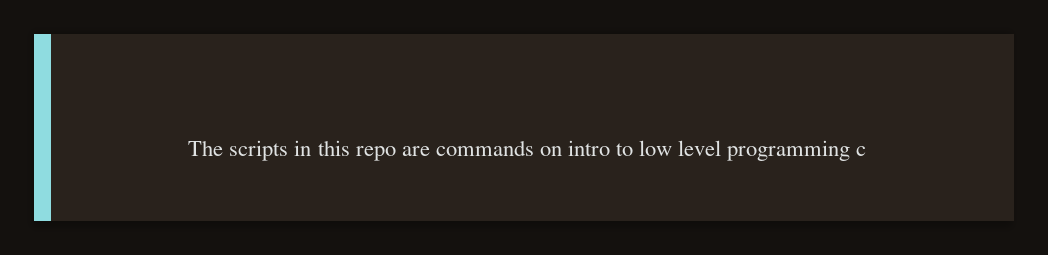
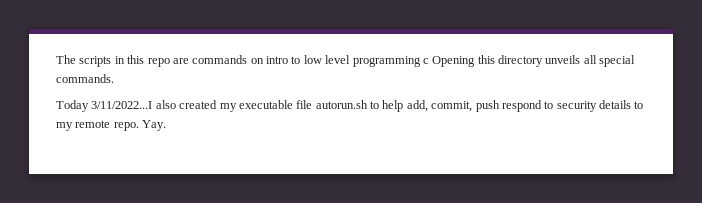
(867, 151) none -> [432,55,636,67] [56,74,114,83] [56,100,644,112] [56,120,167,131] Opening this directory unveils all special commands. // Today 3/11/2022...I also created my executable file autorun.sh to help add, commit, push respond to security details to my remote repo. Yay.

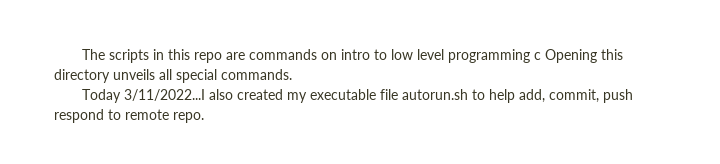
[556,100,644,112] [56,122,73,131] security details to my -> (121, 114) none
[142,120,167,131] Yay. -> (204, 117) none

